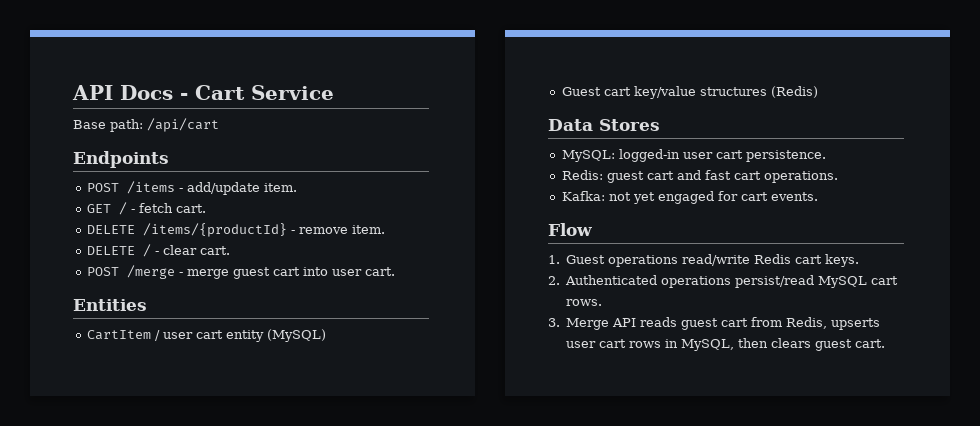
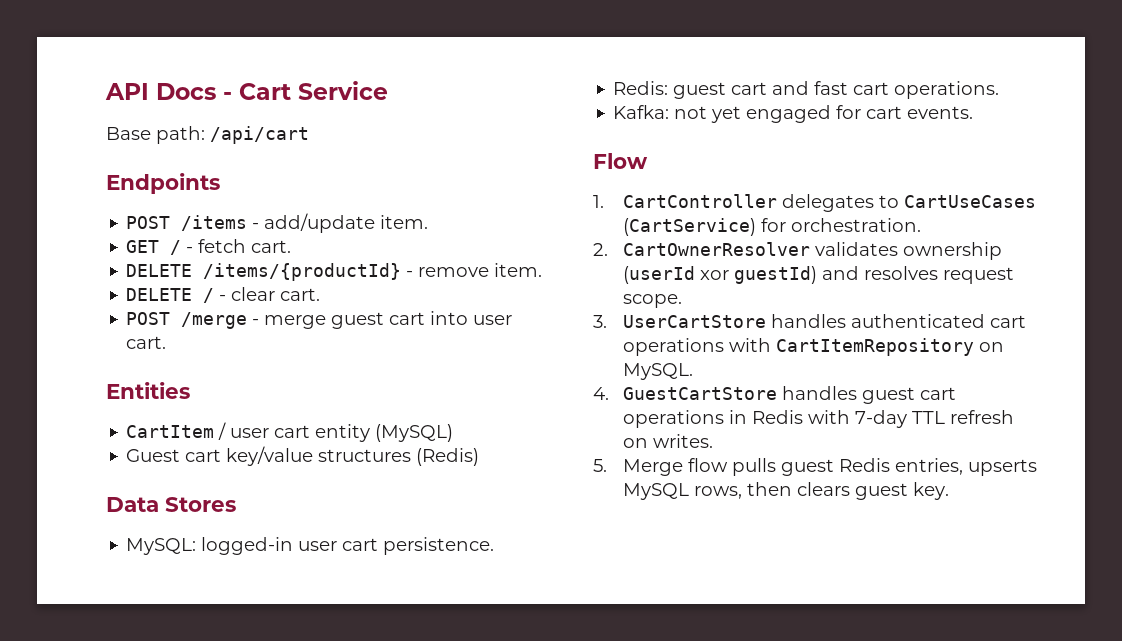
[566,254,860,267] [548,275,899,288] [566,299,603,306] [548,317,881,330] [566,339,735,351] Guest operations read/write Redis cart keys. // 2. Authenticated operations persist/read MySQL cart rows. // 3. Merge API reads guest cart from Redis, upserts user cart rows in MySQL, -> [622,194,1036,212] [622,218,921,236] [593,242,1002,260] [622,266,1014,284] [622,294,682,308] [593,314,1026,328] [622,338,1004,356] [622,363,693,380] [593,386,956,404] [622,410,1014,428] [622,434,713,448] [593,458,1037,476] [622,483,742,500] CartController delegates to CartUseCases (CartService) for orchestration. // 2. CartOwnerResolver validates ownership (userId xor guestId) and resolves request scope. // 3. UserCartStore handles authenticated cart operations with CartItemRepository on MySQL. // 4. GuestCartStore handles guest cart operations in Redis with 7-day TTL refresh on writes. // 5. Merge flow pulls guest Redis entries, upserts MySQL rows,
[855,339,886,348] cart. -> [912,482,949,500] key.

